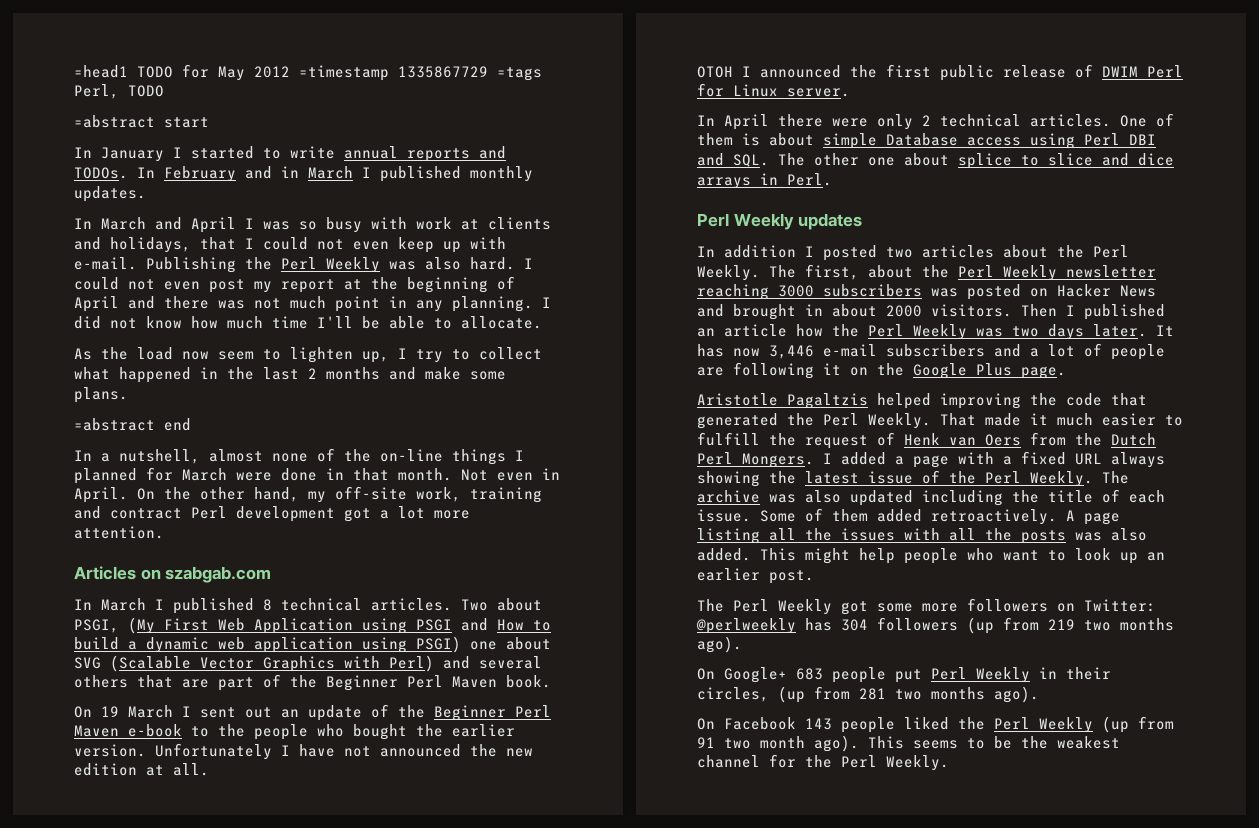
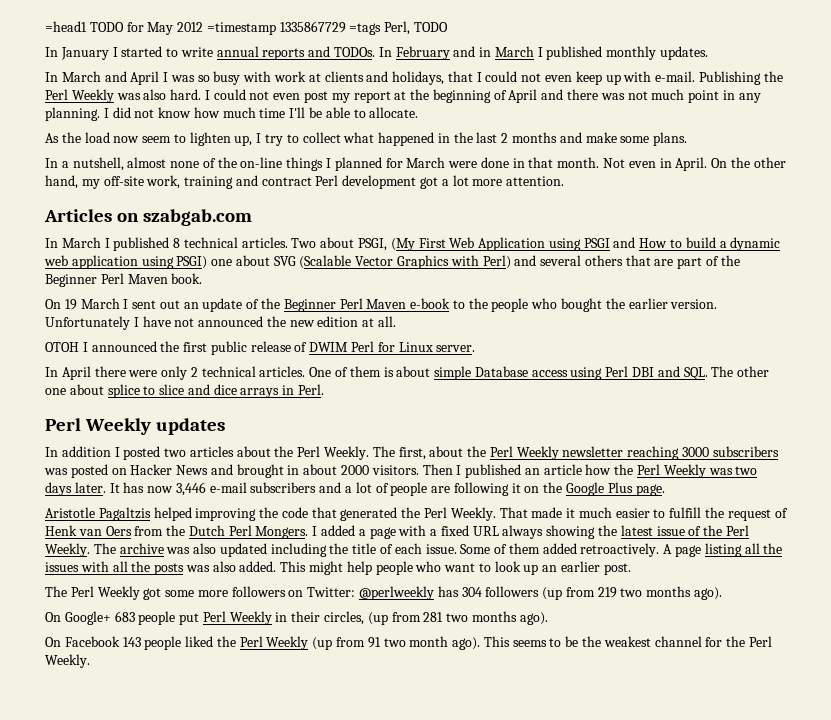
[74,115,209,128] // =abstract start -> (449, 27) none
[74,418,191,431] // =abstract end -> (688, 139) none

